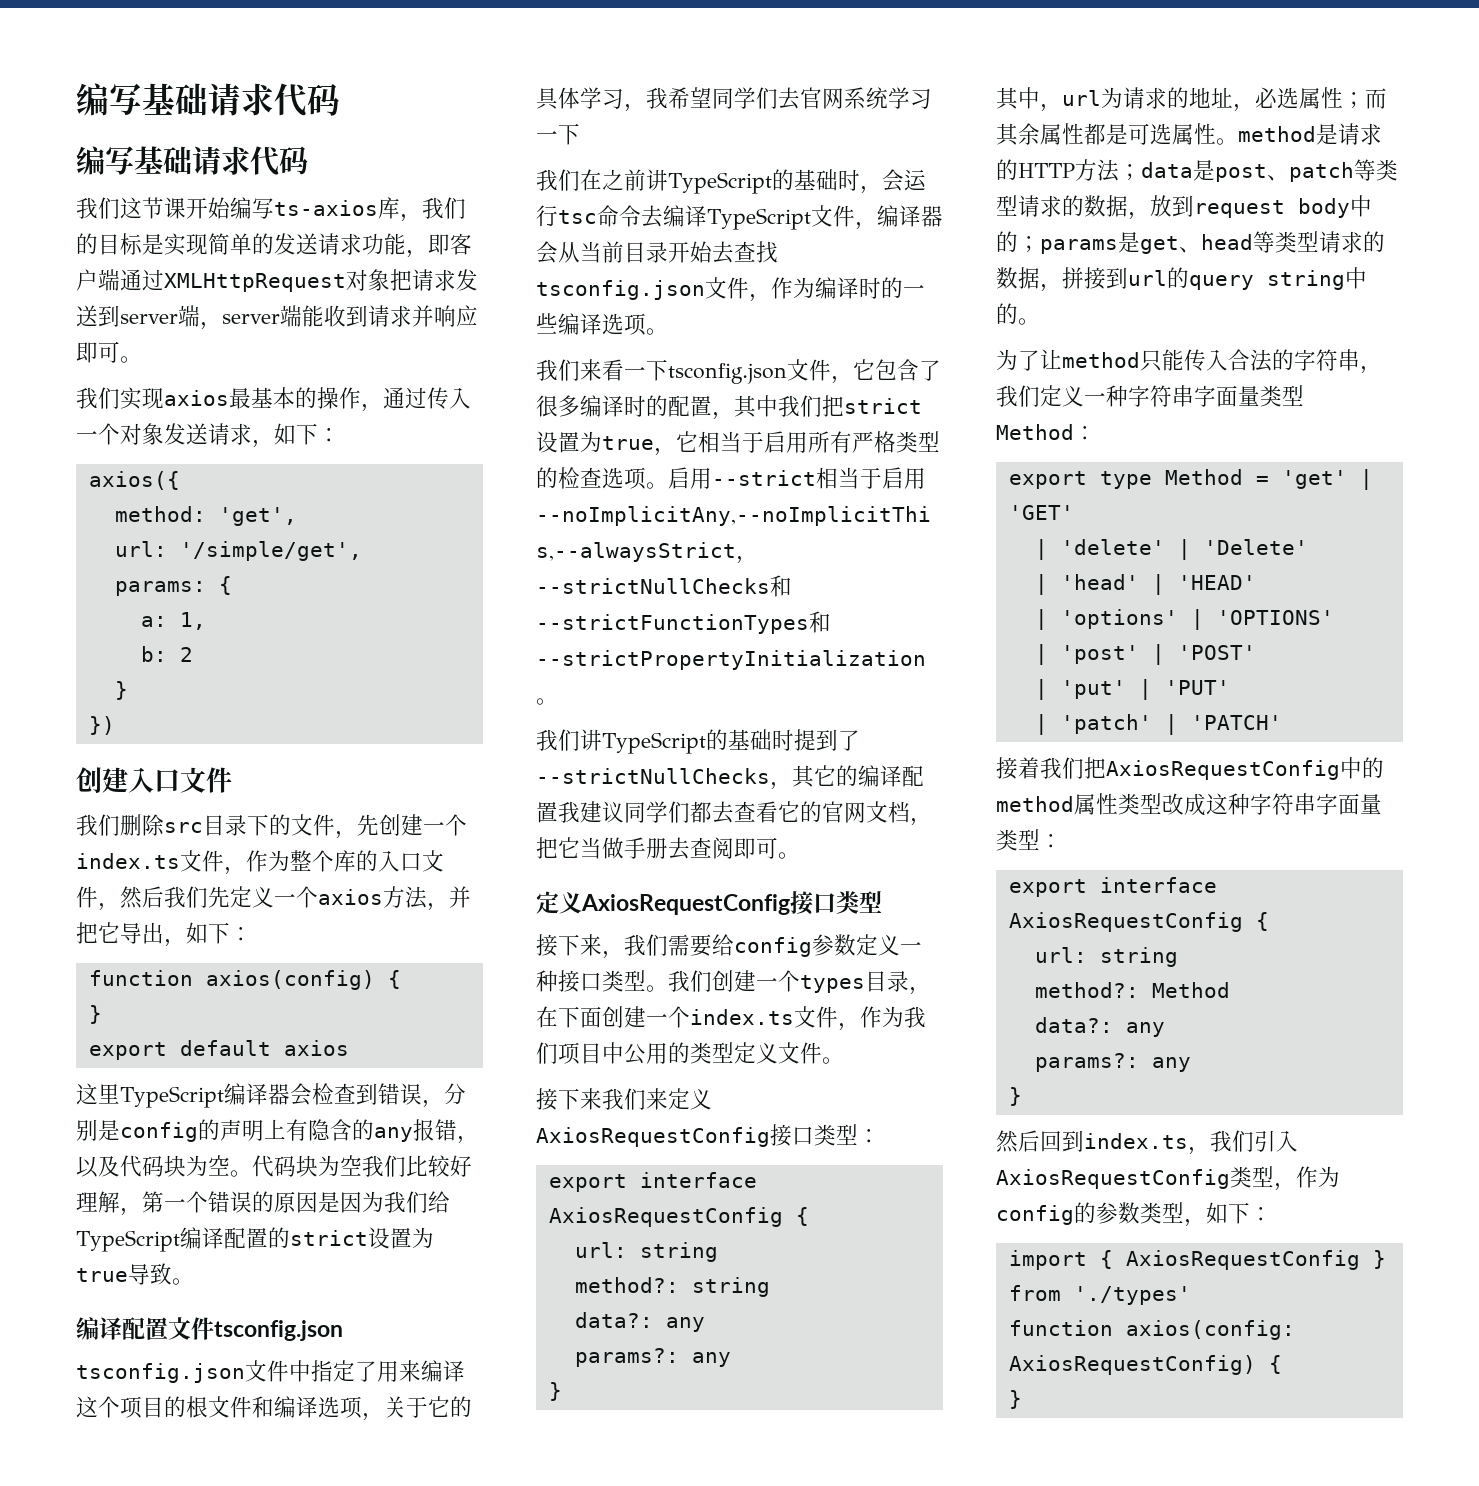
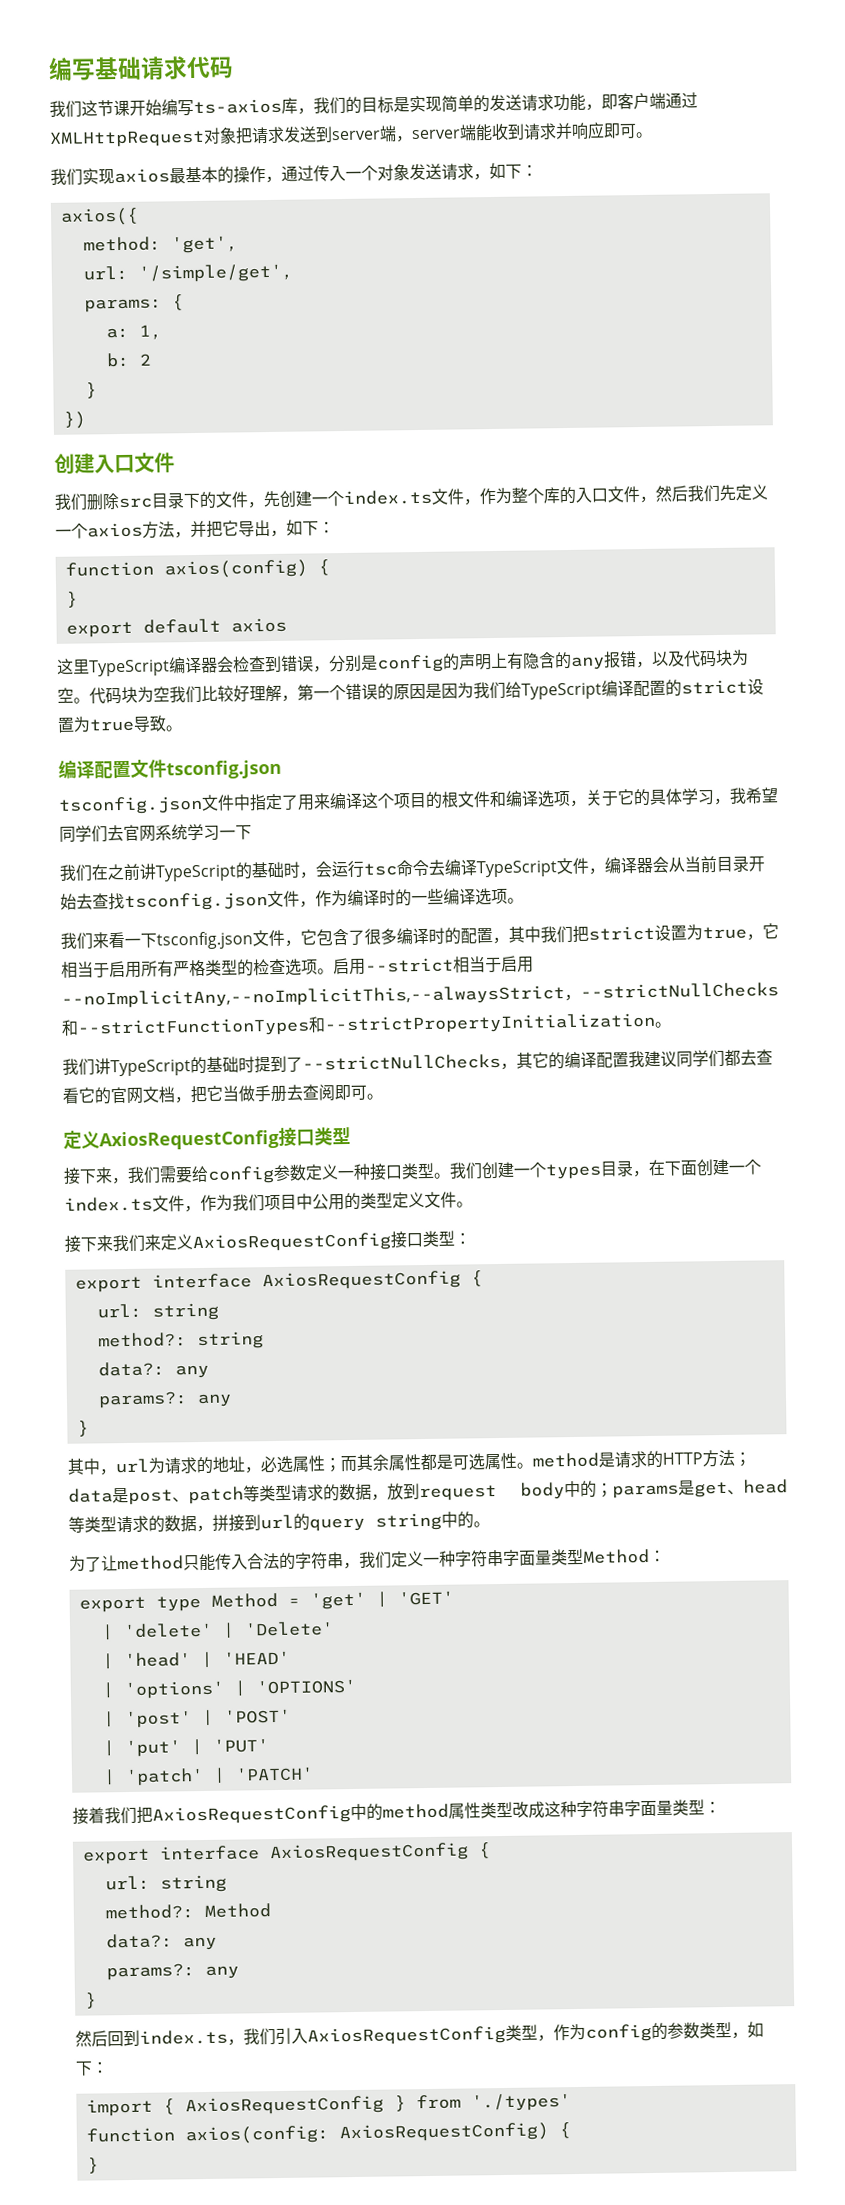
[76,83,340,117] [76,146,308,176] 编写基础请求代码 // 编写基础请求代码 -> [48,56,234,81] 编写基础请求代码

